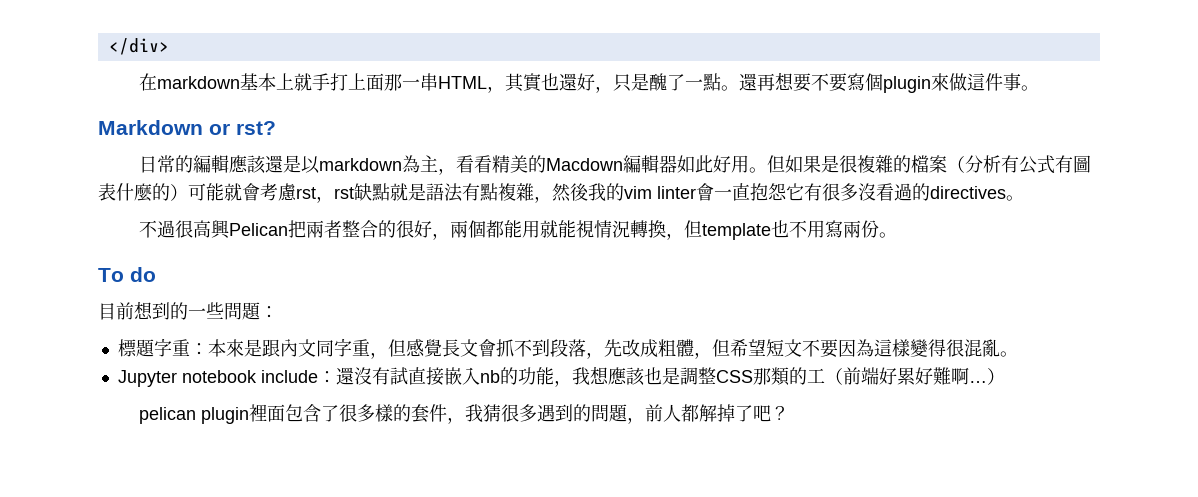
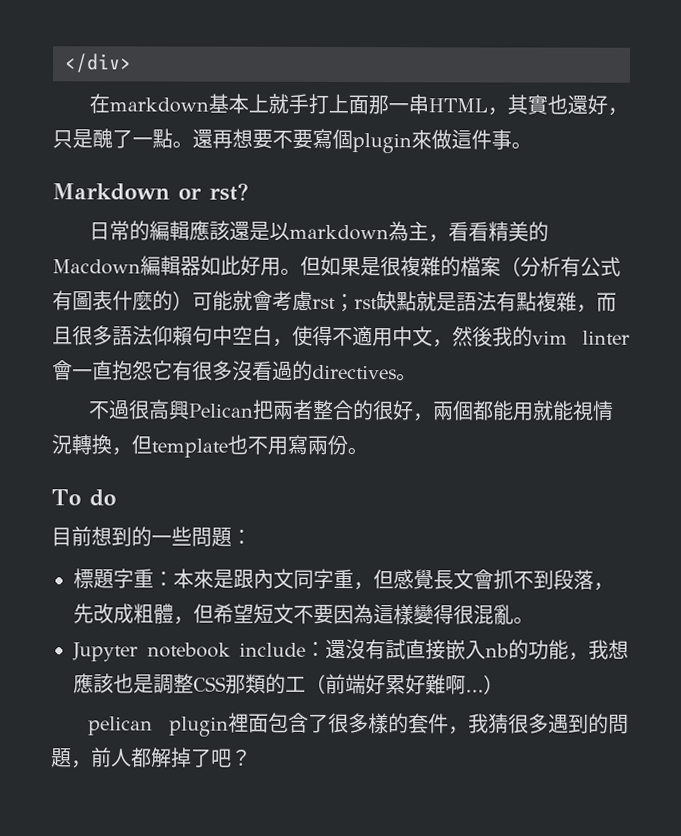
[316,196,334,203] ， -> [334,293,355,313] ；
(552, 199) none -> [596,292,617,312] [52,325,453,348] 而且很多語法仰賴句中空白，使得不適用中文，

